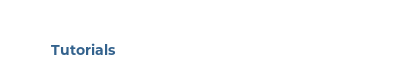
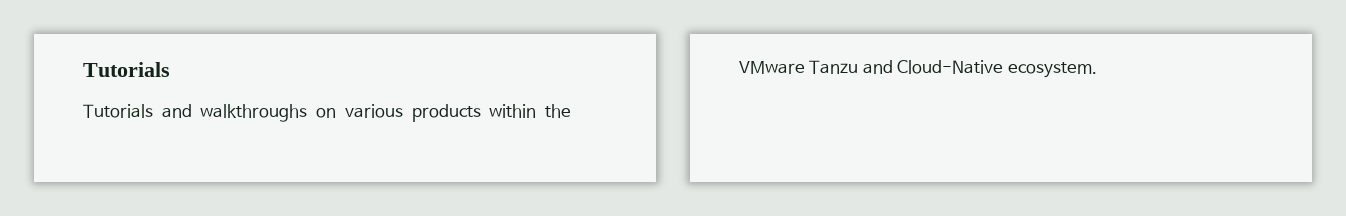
[51,43,116,55] Tutorials -> [83,62,170,77] [83,104,571,122] [739,60,1097,78] Tutorials // Tutorials and walkthroughs on various products within the VMware Tanzu and Cloud-Native ecosystem.

